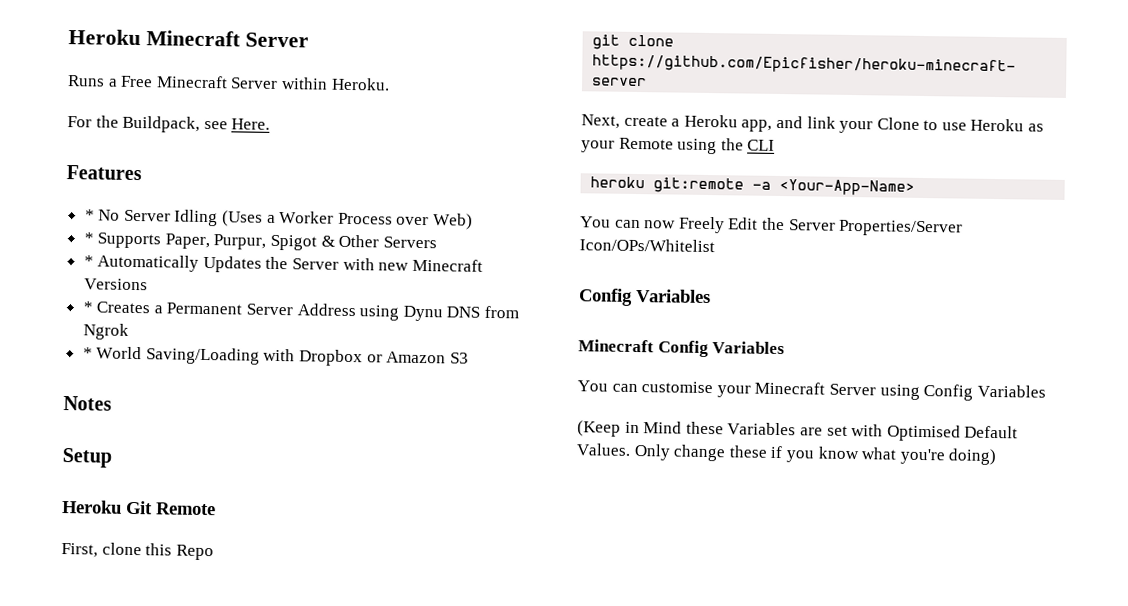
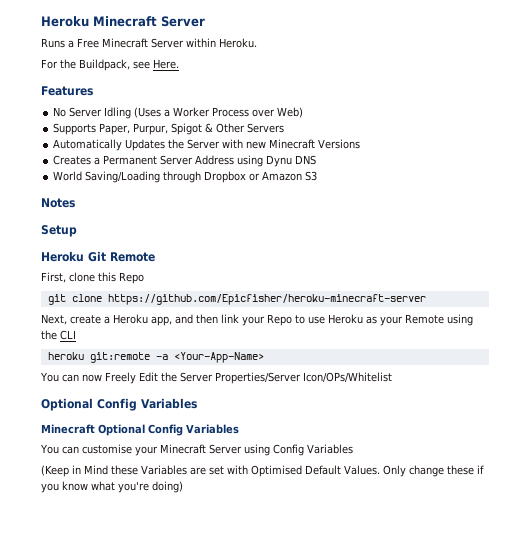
[84,209,95,221] * -> (93, 91) none
[83,232,94,244] * -> (304, 112) none
[83,255,94,267] * -> (285, 128) none
[82,301,93,313] * -> (361, 144) none
[484,305,520,319] [82,323,129,340] [82,347,93,359] from Ngrok // * -> (317, 160) //
[263,348,296,362] with -> [163,171,202,183] through
(803, 122) none -> [196,314,218,324] then
[876,117,920,130] Clone -> [267,314,292,326] Repo
(715, 245) none -> [41,398,93,411] Optional
(654, 346) none -> [98,424,145,436] Optional

